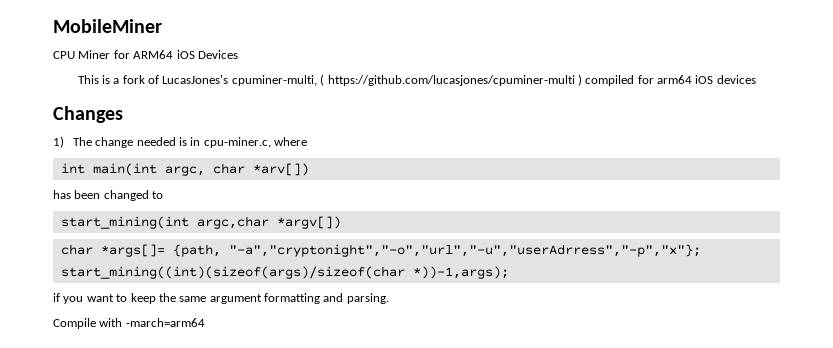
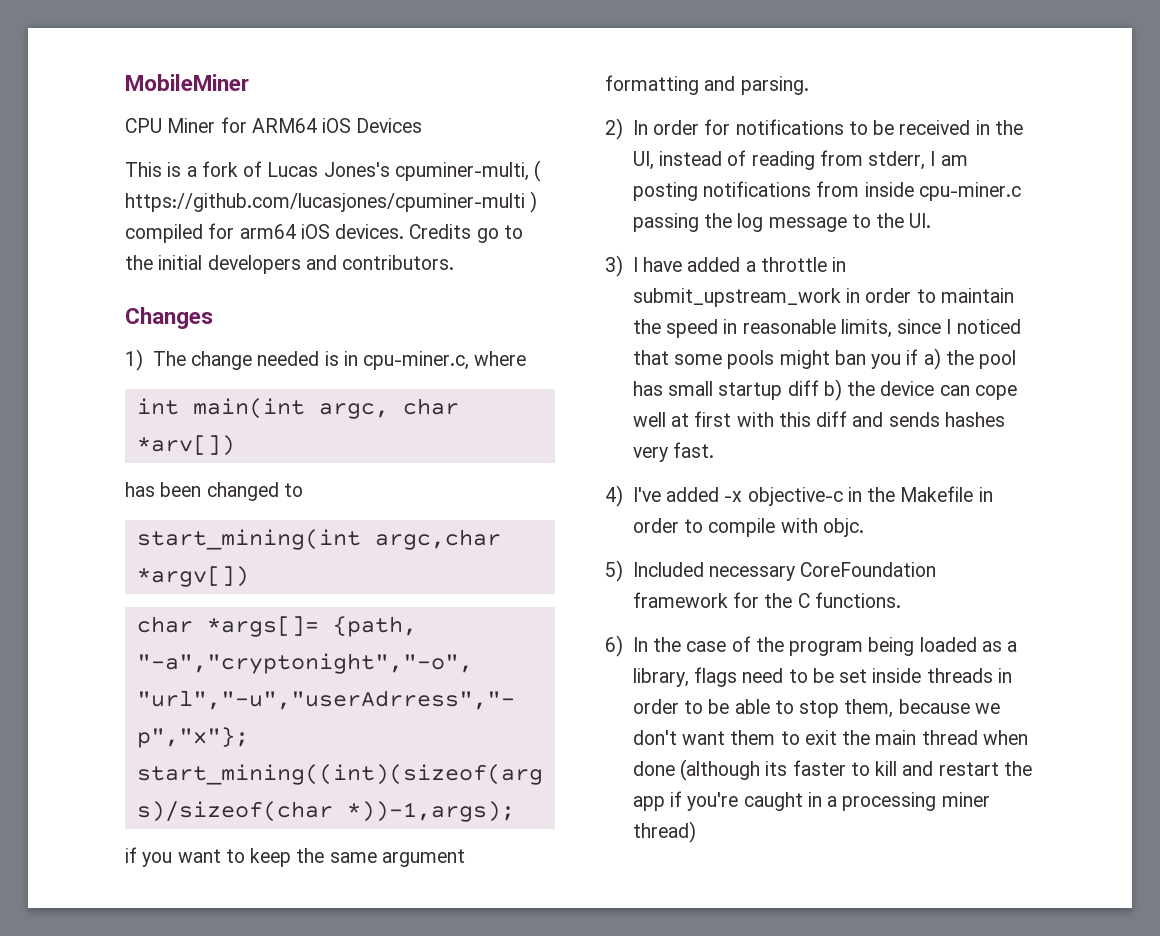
[162,75,229,84] LucasJones's -> [267,162,390,177] Lucas Jones's
[716,75,756,84] devices -> [335,224,523,243] [125,255,455,274] devices. Credits go to the initial developers and contributors.
[53,318,205,329] Compile with -march=arm64 -> [605,118,1023,140] [632,150,968,170] [632,181,1021,201] [632,213,932,232] [605,255,847,277] [632,288,1014,307] [632,319,1021,338] [632,348,1017,370] [632,379,1017,401] [632,411,1005,427] [632,442,715,462] [605,485,993,507] [632,518,864,537] [605,560,937,582] [632,592,901,608] [605,635,1018,657] [632,667,1012,687] [632,699,1000,718] [632,730,1028,745] [632,759,1032,781] [632,791,990,811] [632,821,696,843] 2) In order for notifications to be received in the UI, instead of reading from stderr, I am posting notifications from inside cpu-miner.c passing the log message to the UI. // 3) I have added a throttle in submit_upstream_work in order to maintain the speed in reasonable limits, since I noticed that some pools might ban you if a) the pool has small startup diff b) the device can cope well at first with this diff and sends hashes very fast. // 4) I've added -x objective-c in the Makefile in order to compile with objc. // 5) Included necessary CoreFoundation framework for the C functions. // 6) In the case of the program being loaded as a library, flags need to be set inside threads in order to be able to stop them, because we don't want them to exit the main thread when done (although its faster to kill and restart the app if you're caught in a processing miner thread)

